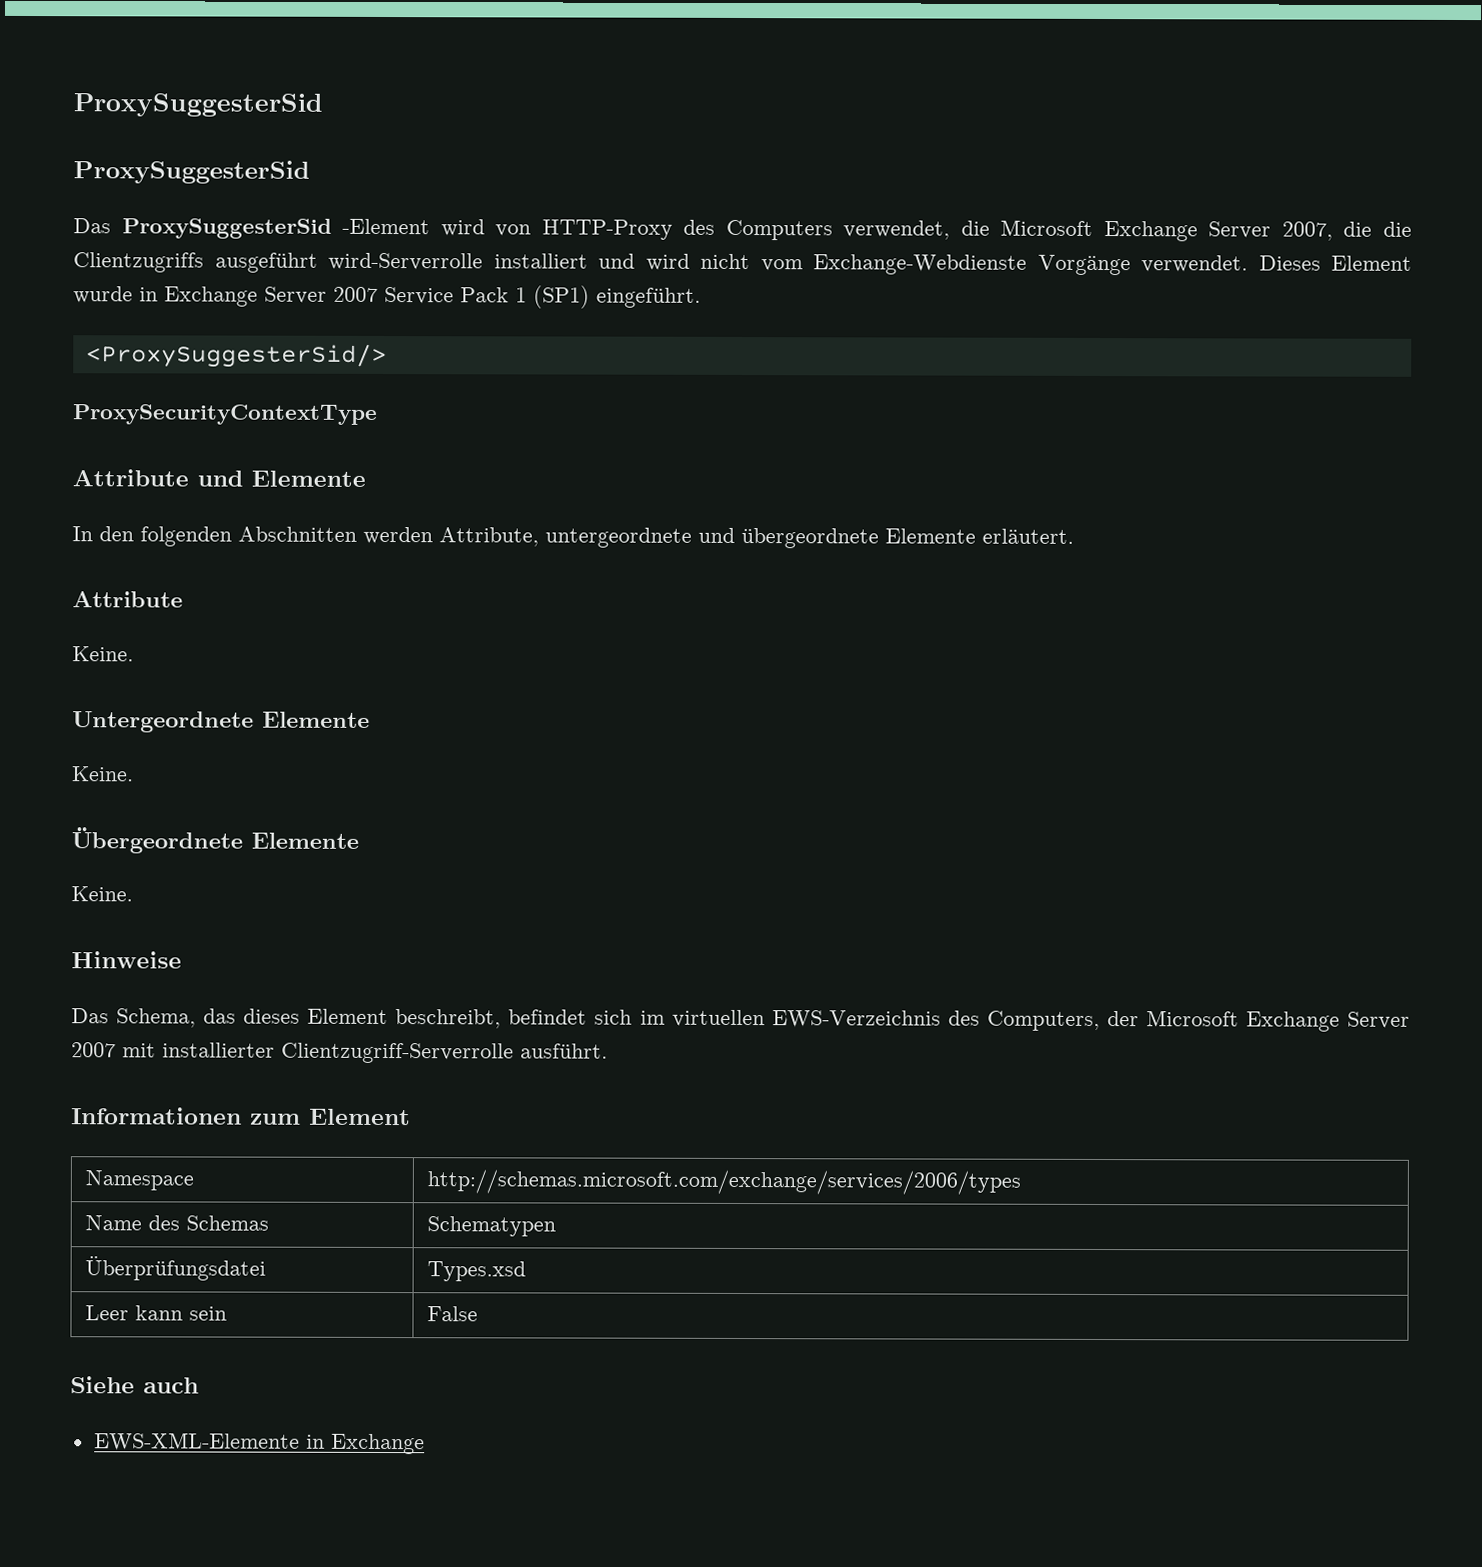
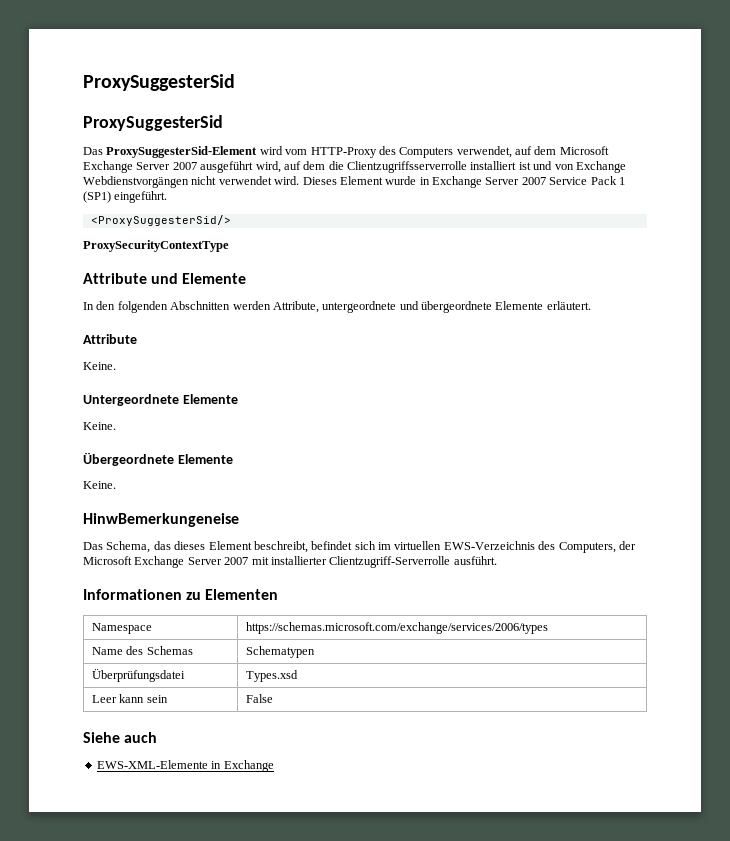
[121,218,532,239] ProxySuggesterSid -Element wird von -> [106,146,308,158] ProxySuggesterSid-Element wird vom
[960,219,1412,242] [73,252,1248,276] die Microsoft Exchange Server 2007, die die Clientzugriffs ausgeführt wird-Serverrolle installiert und wird nicht vom Exchange-Webdienste Vorgänge verwendet. -> [515,146,609,155] [83,161,626,173] [83,176,300,188] auf dem Microsoft Exchange Server 2007 ausgeführt wird, auf dem die Clientzugriffsserverrolle installiert ist und von Exchange Webdienstvorgängen nicht verwendet wird.
[71,951,182,969] Hinweise -> [83,513,239,527] HinwBemerkungeneise
[250,1108,411,1126] zum Element -> [186,589,279,600] zu Elementen
[426,1169,1021,1195] http://schemas.microsoft.com/exchange/services/2006/types -> [246,622,549,634] https://schemas.microsoft.com/exchange/services/2006/types

